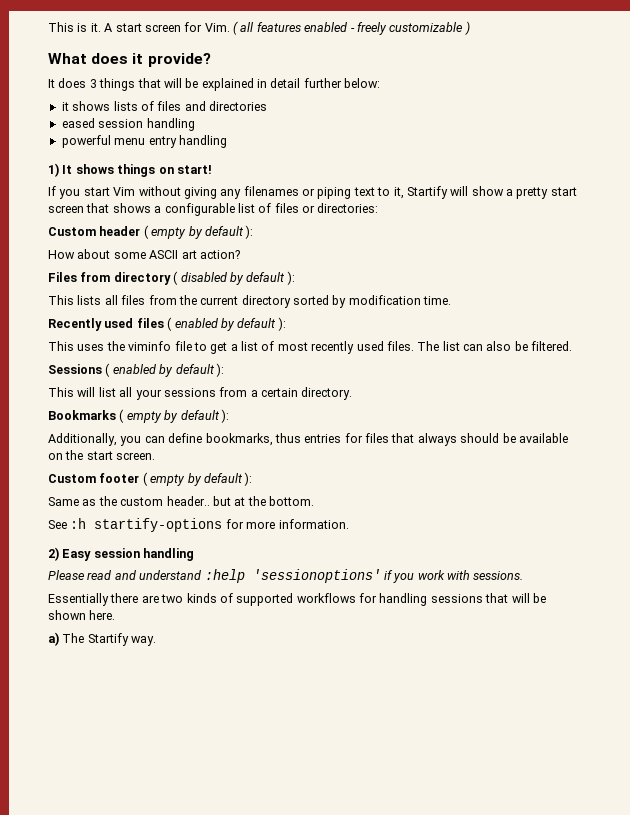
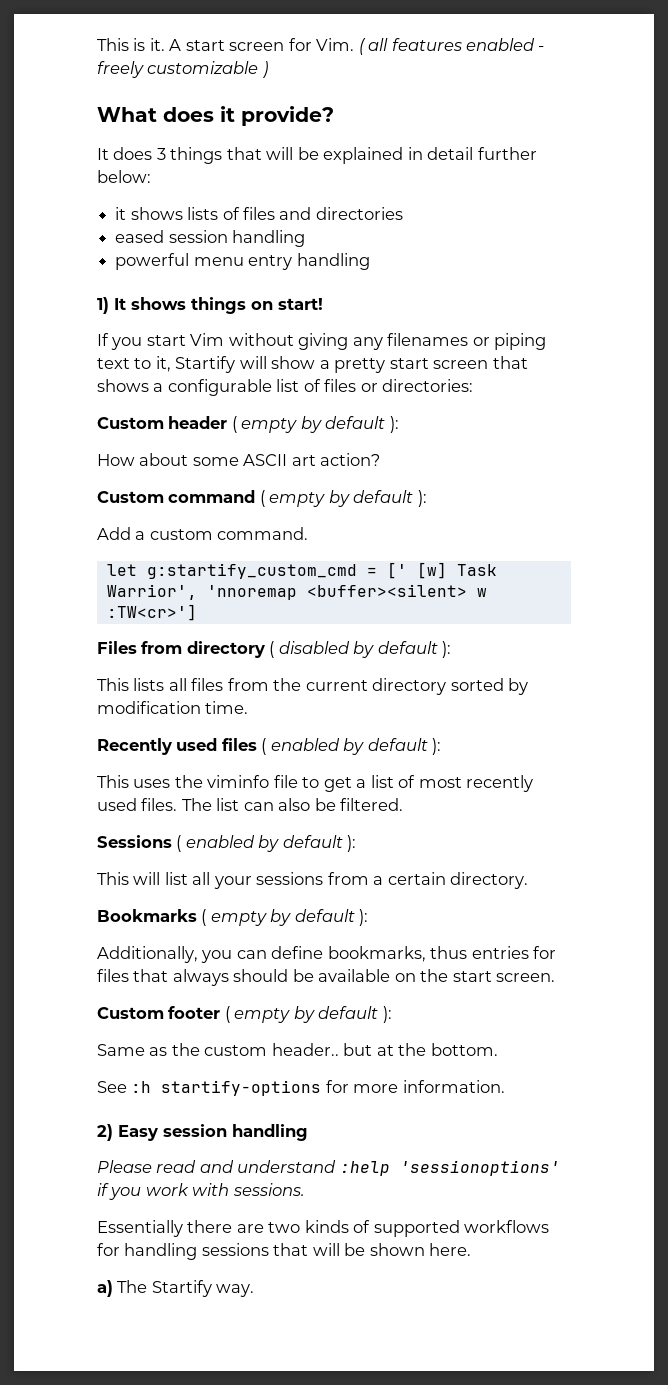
(240, 254) none -> [97,490,427,507] [97,527,309,540] [106,562,497,579] [106,584,487,600] [106,604,197,621] // Custom command ( empty by default ): // Add a custom command. // let g:startify_custom_cmd = [' [w] Task Warrior', 'nnoremap <buffer><silent> w :TW<cr>']

